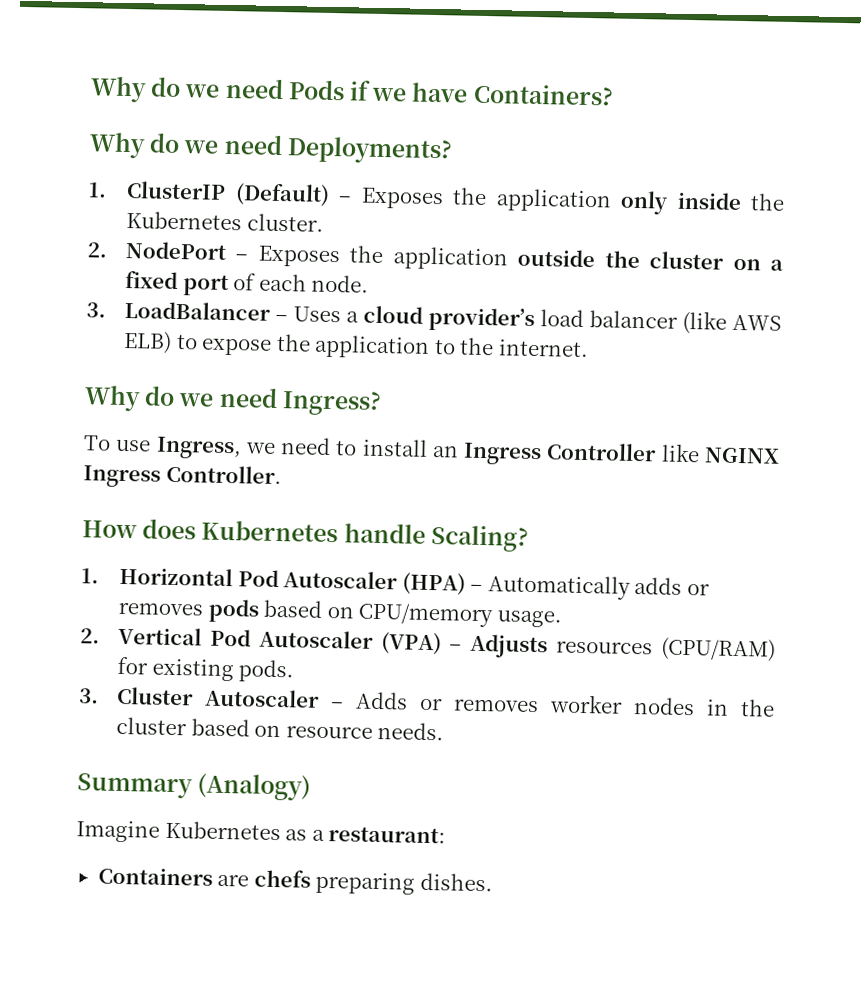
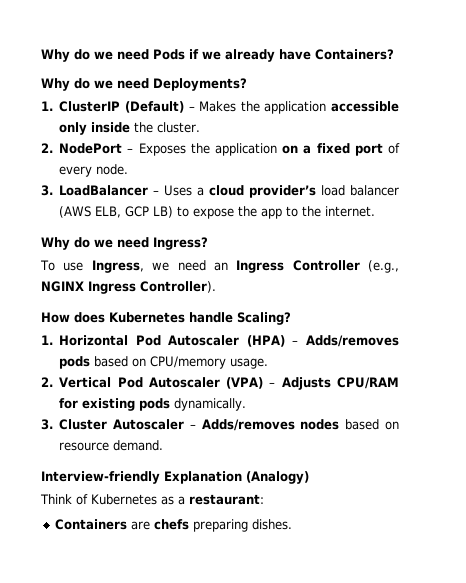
(408, 94) none -> [225,49,275,62] already
[360,187,612,213] Exposes the application -> [199,101,399,114] Makes the application accessible
[126,211,243,231] Kubernetes -> (154, 127) none
[517,248,725,270] outside the cluster -> (278, 149) none
[258,273,307,292] each -> [59,166,93,177] every
[682,310,782,335] [123,330,173,354] (like AWS ELB) -> [59,206,174,218] (AWS ELB, GCP LB)
[314,334,431,359] application -> [261,208,283,219] app
[335,438,428,457] to install -> (206, 265) none
[660,443,700,463] like -> [368,260,399,273] (e.g.,
[165,464,282,485] Controller. -> [140,281,216,293] Controller).
[487,574,710,600] [118,601,205,616] Automatically adds or removes -> [306,335,399,347] Adds/removes
[556,637,776,662] [117,656,295,683] resources (CPU/RAM) for existing pods. -> [337,377,399,389] [59,398,247,411] CPU/RAM for existing pods dynamically.
[355,691,775,717] [116,716,445,741] [77,773,193,799] Adds or removes worker nodes in the cluster based on resource needs. // Summary -> [201,419,400,431] [59,440,164,451] [41,471,242,484] Adds/removes nodes based on resource demand. // Interview-friendly Explanation
[76,820,160,843] Imagine -> [40,494,88,505] Think of

